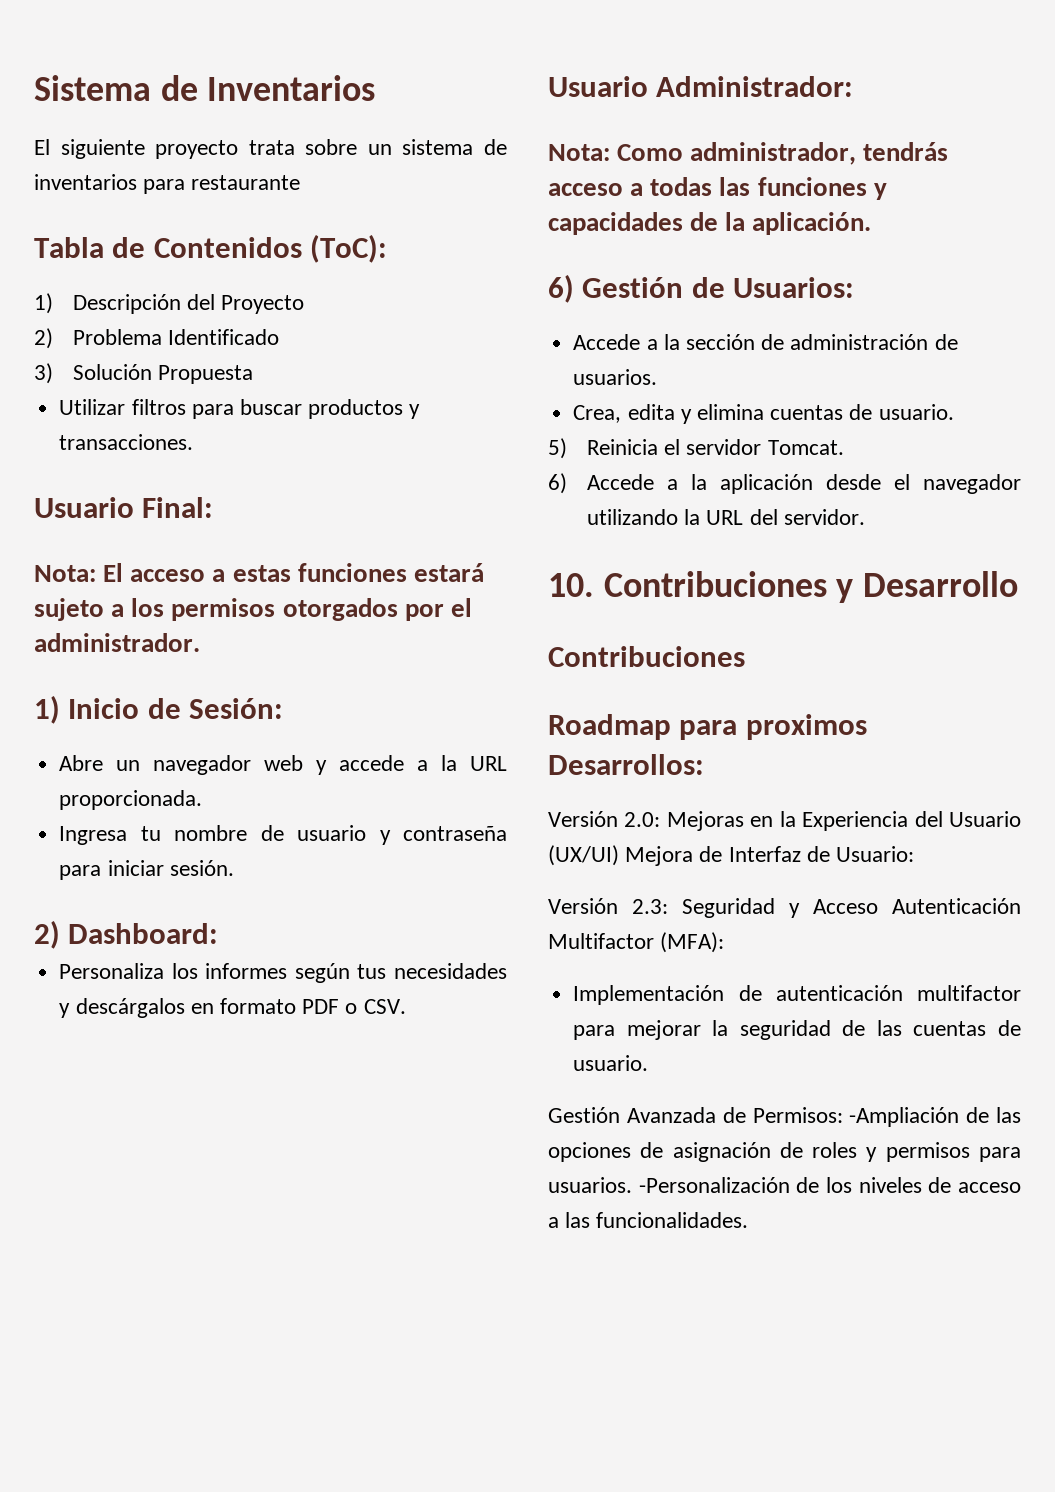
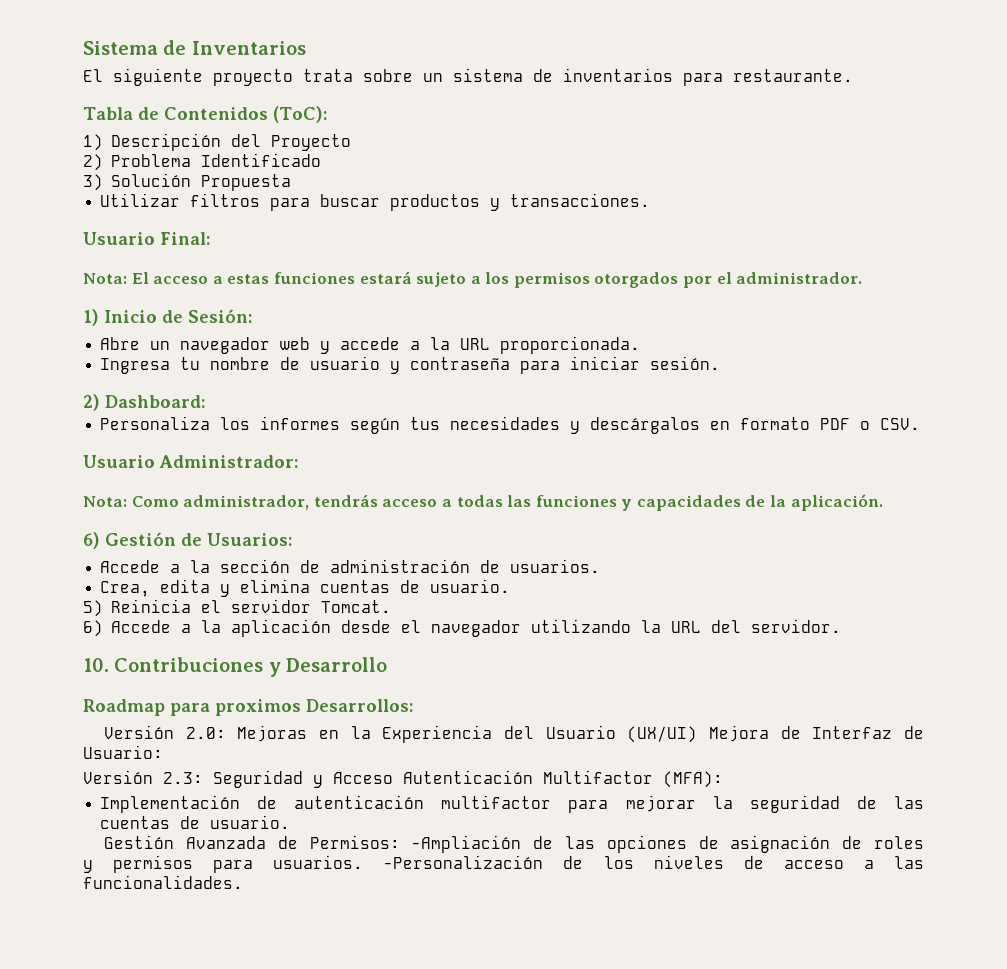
[191,175,301,190] restaurante -> [733,69,853,82] restaurante.
[548,646,745,667] // Contribuciones -> (388, 664) none

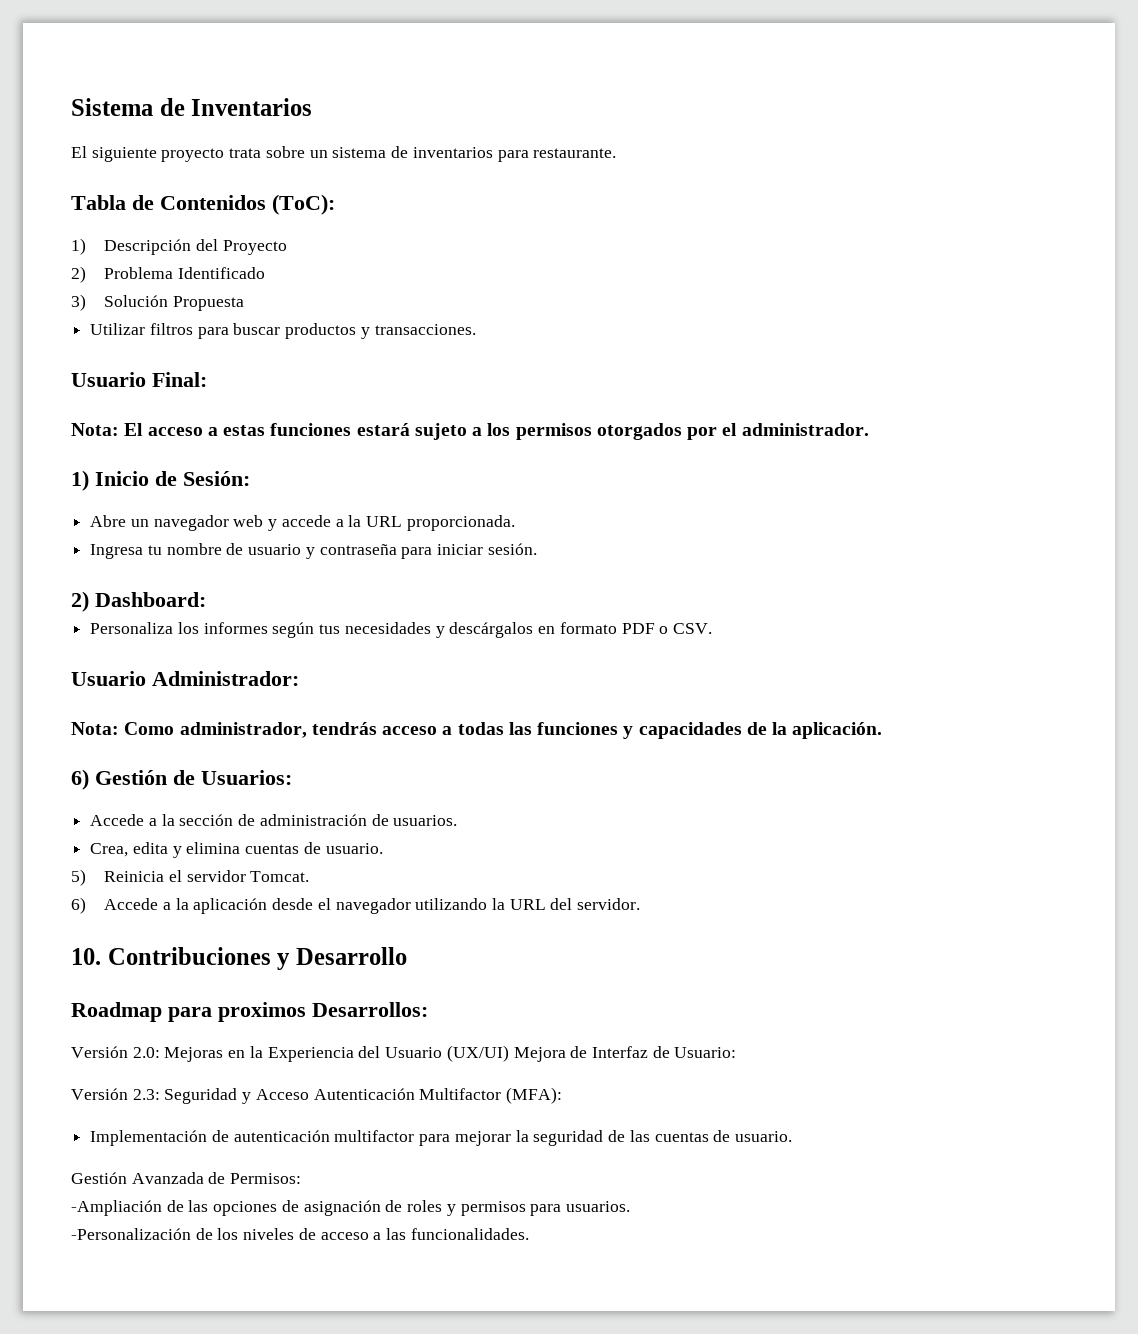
(400, 842) none -> (302, 1178) //
(364, 862) none -> (630, 1206) //

